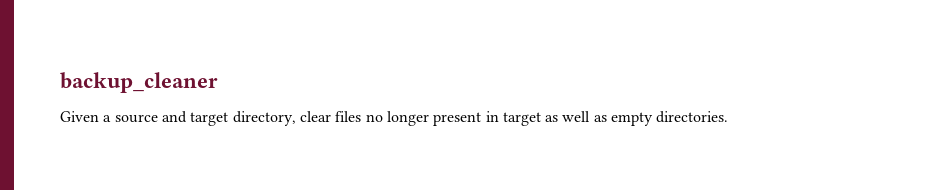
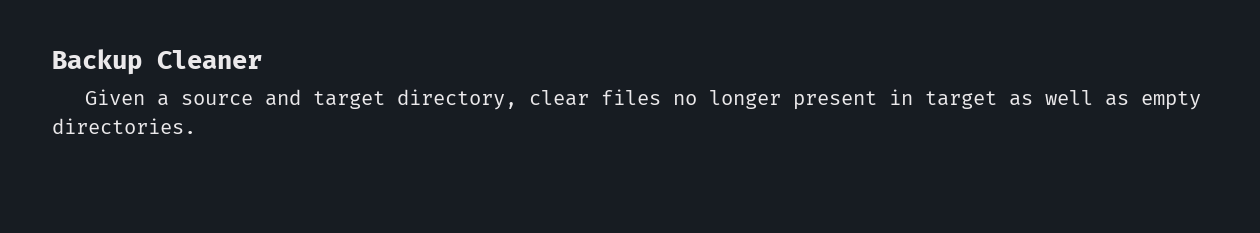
[60,72,218,93] backup_cleaner -> [52,49,262,75] Backup Cleaner

